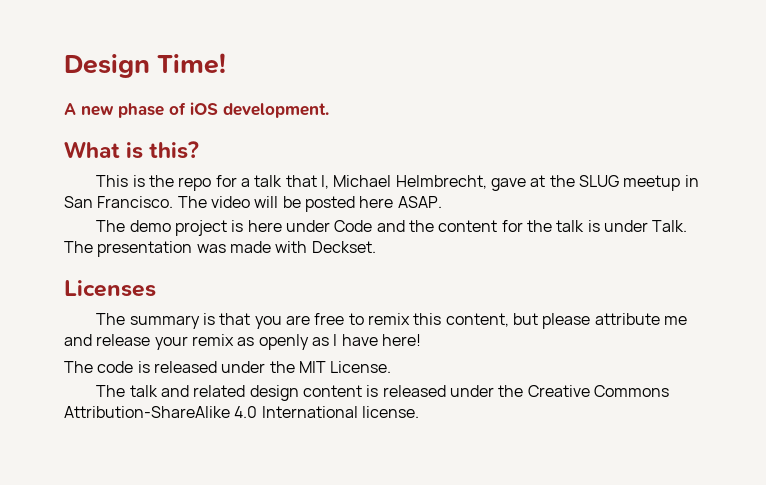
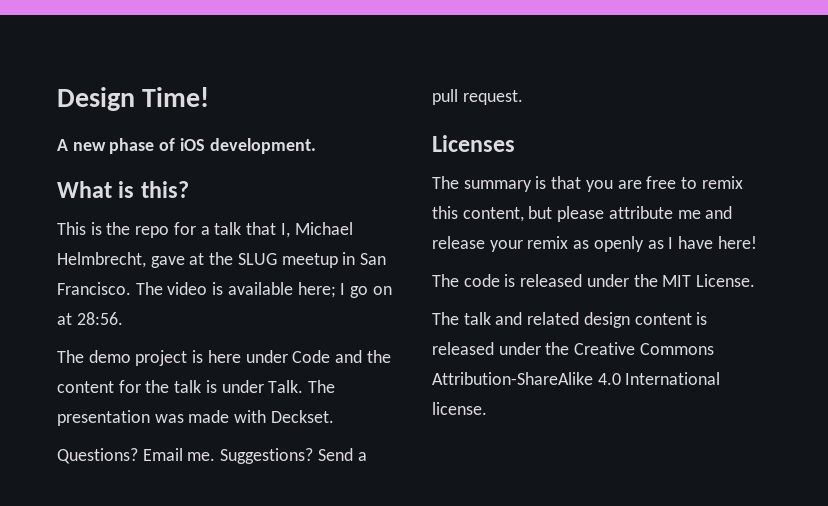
[254,196,442,212] will be posted here ASAP. -> [212,282,392,298] [57,312,123,325] is available here; I go on at 28:56.
(376, 247) none -> [57,448,367,464] [432,89,523,105] // Questions? Email me. Suggestions? Send a pull request.

